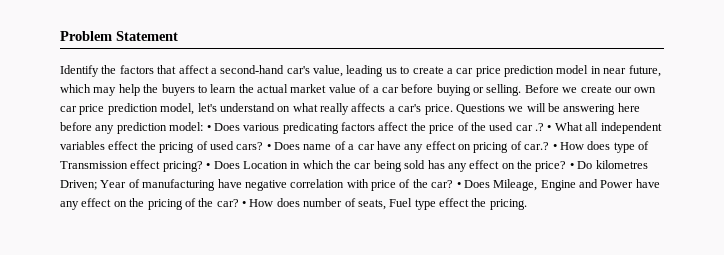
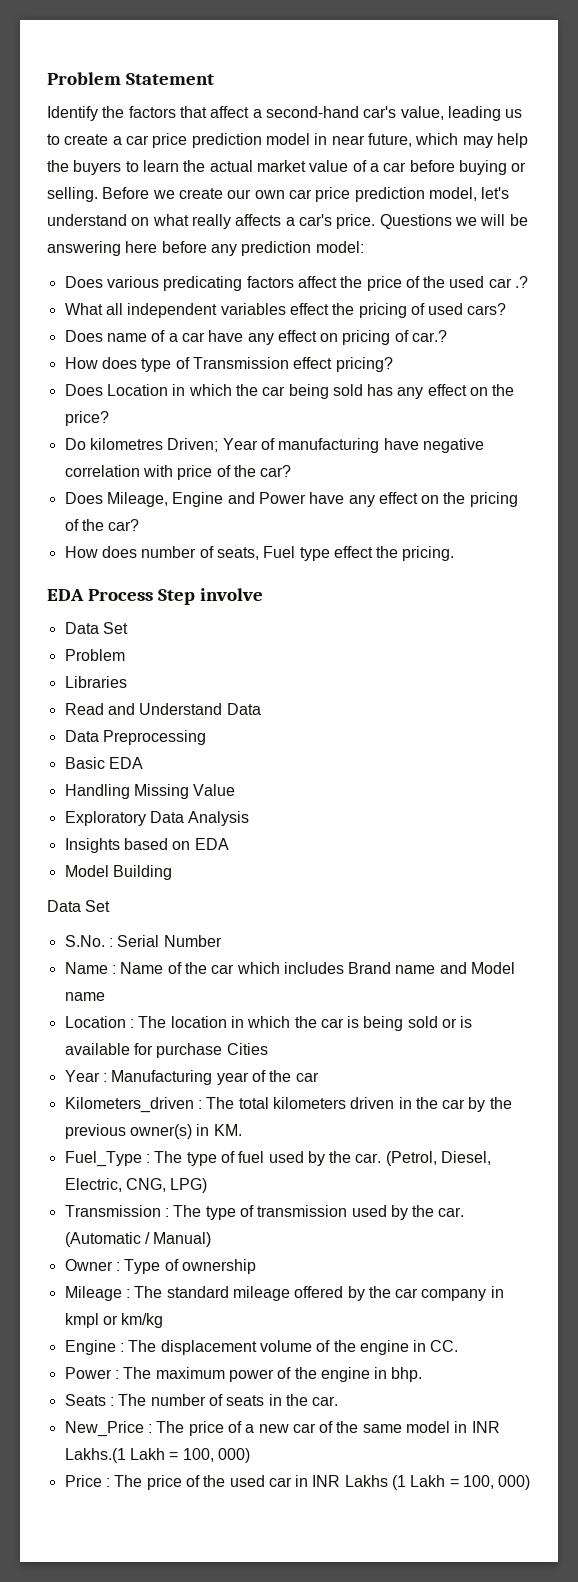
[206,125,211,131] • -> (364, 247) //
[547,125,552,131] • -> (529, 282) //
[266,144,271,150] • -> (507, 309) //
[552,144,557,150] • -> (448, 336) //
[206,163,211,169] • -> (393, 364) //
[569,163,574,169] • -> (109, 418) //
[456,182,461,188] • -> (292, 471) //
[242,201,246,207] • -> (140, 525) //
(527, 204) none -> [47,588,264,605] [64,622,128,634] [64,649,125,661] [64,676,127,688] [64,703,261,715] [64,730,206,745] [64,757,143,769] [64,784,236,799] [64,811,250,826] [64,838,229,853] [64,865,172,880] [47,900,111,912] [64,935,222,947] [64,962,516,974] [64,992,105,1001] [64,1016,473,1031] [64,1043,268,1058] [64,1070,319,1085] [64,1097,512,1113] [64,1124,242,1139] [64,1151,492,1167] [64,1178,208,1193] [64,1205,465,1220] [64,1232,212,1247] [64,1259,256,1274] [64,1286,504,1301] [64,1313,164,1328] [64,1340,459,1355] [64,1367,423,1382] [64,1394,339,1406] [64,1421,500,1437] [64,1448,250,1463] [64,1475,531,1490] // EDA Process Step involve // Data Set // Problem // Libraries // Read and Understand Data // Data Preprocessing // Basic EDA // Handling Missing Value // Exploratory Data Analysis // Insights based on EDA // Model Building // Data Set // S.No. : Serial Number // Name : Name of the car which includes Brand name and Model name // Location : The location in which the car is being sold or is available for purchase Cities // Year : Manufacturing year of the car // Kilometers_driven : The total kilometers driven in the car by the previous owner(s) in KM. // Fuel_Type : The type of fuel used by the car. (Petrol, Diesel, Electric, CNG, LPG) // Transmission : The type of transmission used by the car. (Automatic / Manual) // Owner : Type of ownership // Mileage : The standard mileage offered by the car company in kmpl or km/kg // Engine : The displacement volume of the engine in CC. // Power : The maximum power of the engine in bhp. // Seats : The number of seats in the car. // New_Price : The price of a new car of the same model in INR Lakhs.(1 Lakh = 100, 000) // Price : The price of the used car in INR Lakhs (1 Lakh = 100, 000)

